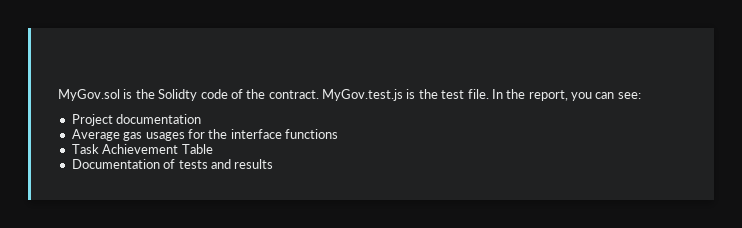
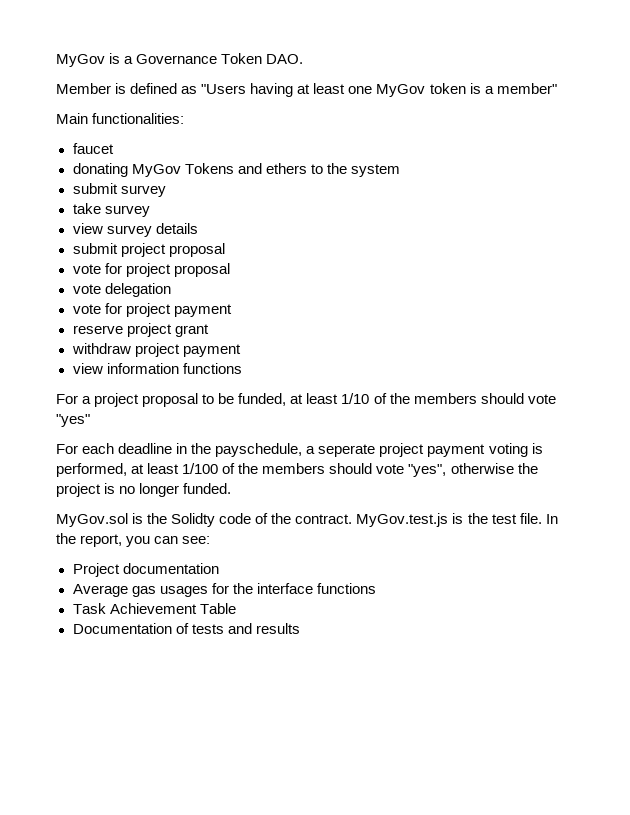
(58, 95) none -> [56,53,304,67] [56,83,557,97] [56,113,185,124] [72,143,114,154] [72,163,400,177] [72,183,166,197] [72,203,150,217] [72,223,198,237] [72,243,225,257] [72,263,230,277] [72,283,171,297] [72,303,232,317] [72,323,209,337] [71,343,241,357] [72,363,242,374] [56,393,556,407] [56,414,90,427] [56,443,543,457] [56,463,538,477] [56,483,232,497] MyGov is a Governance Token DAO. // Member is defined as "Users having at least one MyGov token is a member" // Main functionalities: // faucet // donating MyGov Tokens and ethers to the system // submit survey // take survey // view survey details // submit project proposal // vote for project proposal // vote delegation // vote for project payment // reserve project grant // withdraw project payment // view information functions // For a project proposal to be funded, at least 1/10 of the members should vote "yes" // For each deadline in the payschedule, a seperate project payment voting is performed, at least 1/100 of the members should vote "yes", otherwise the project is no longer funded. //

